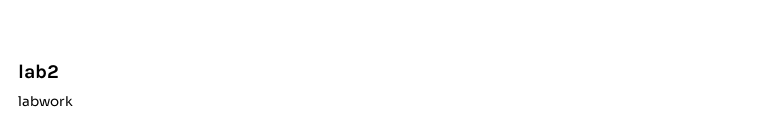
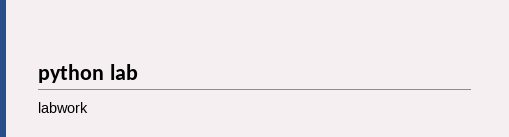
[18,64,59,79] lab2 -> [38,64,138,83] python lab

